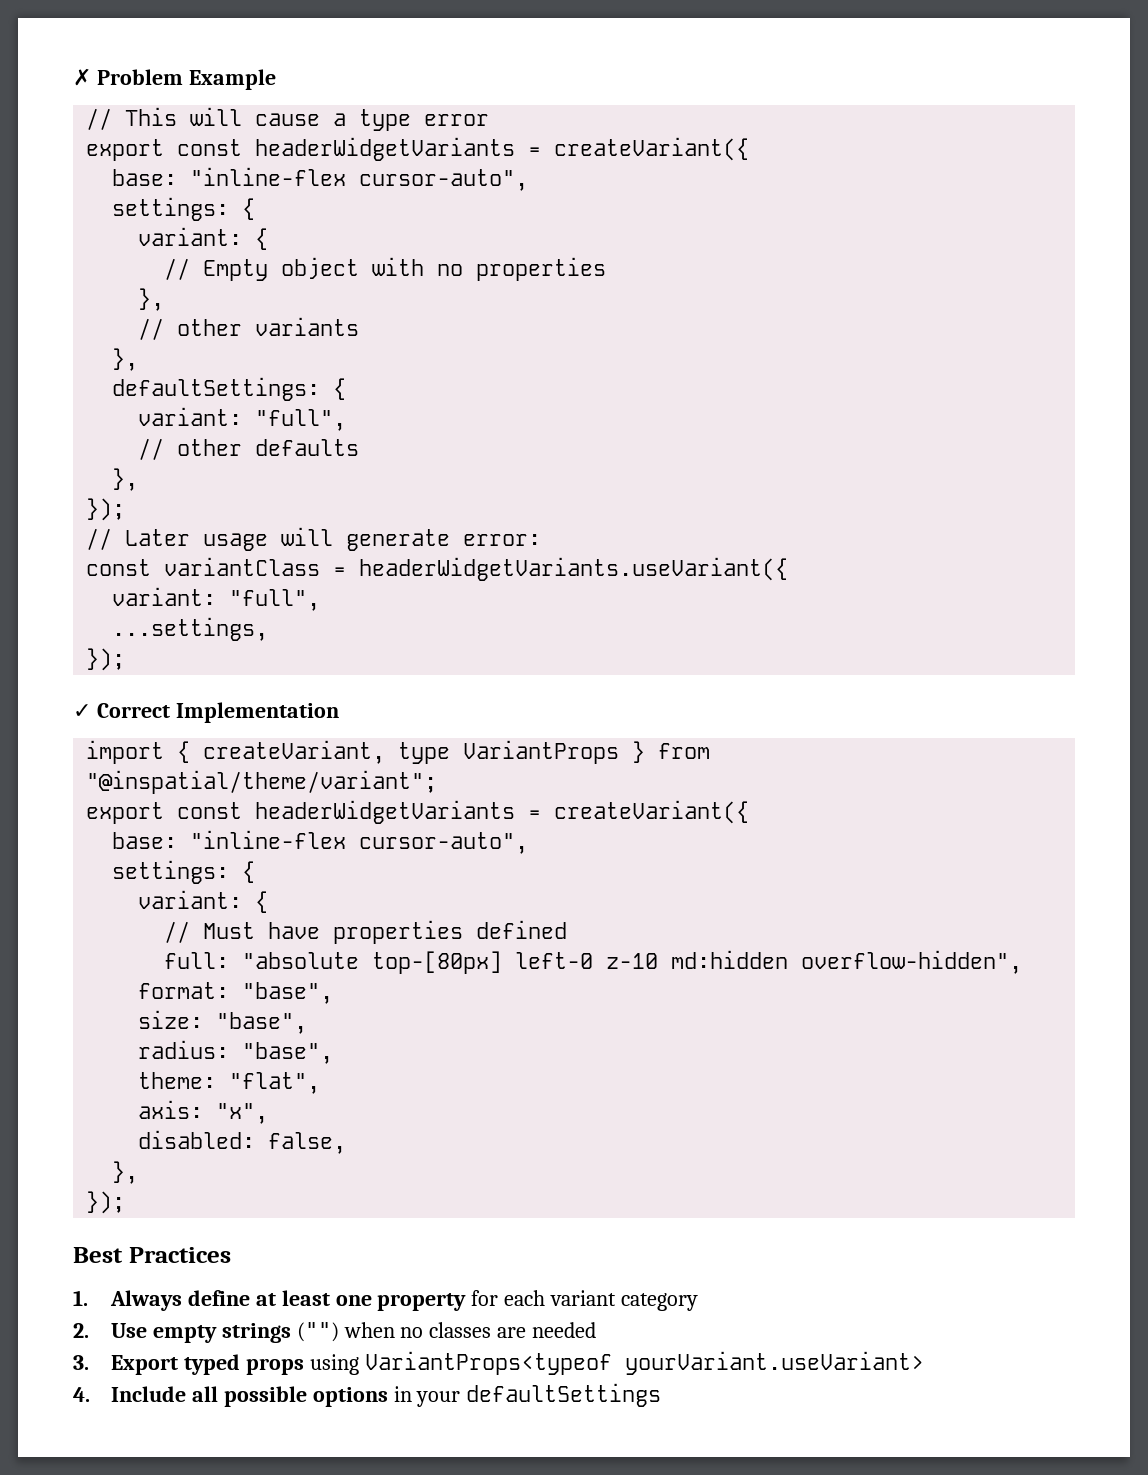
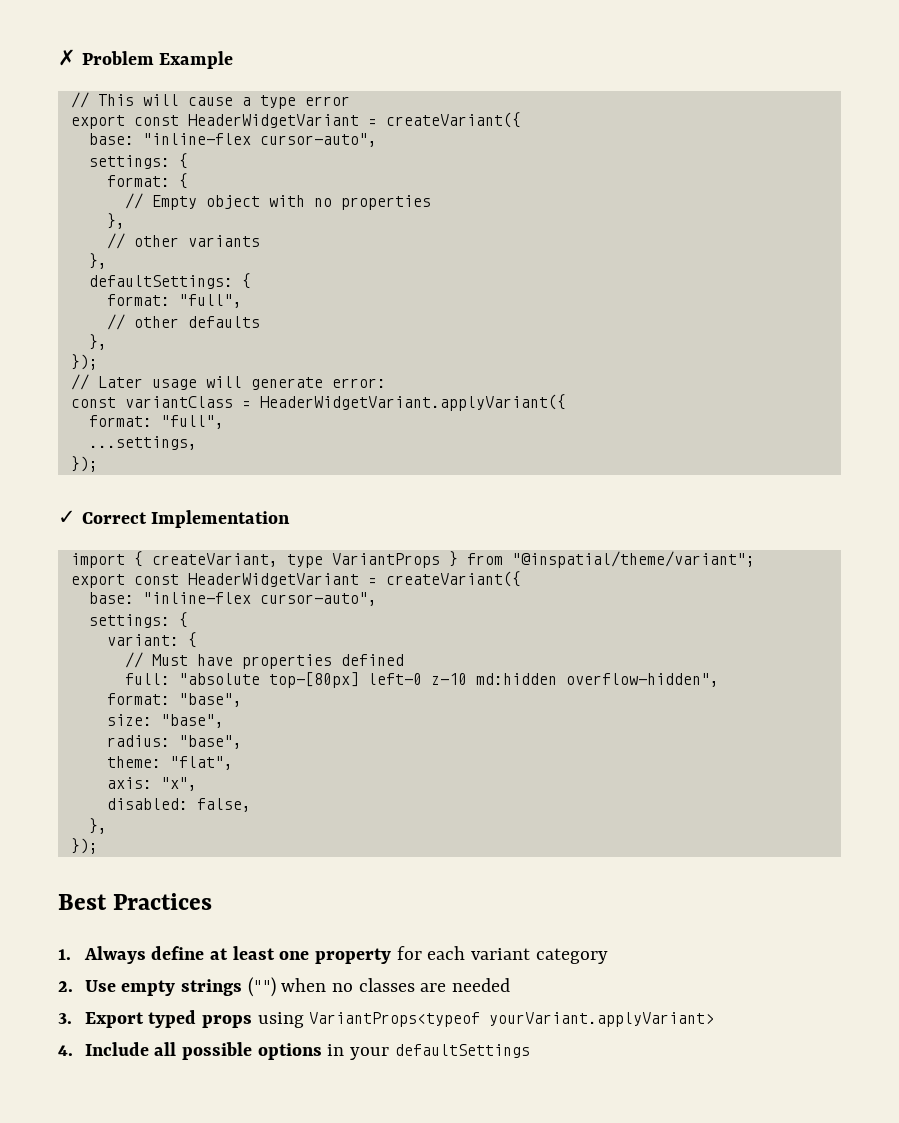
[255,137,750,161] [112,167,529,191] [112,197,256,221] [138,227,243,246] headerWidgetVariants = createVariant({ // base: "inline-flex cursor-auto", // settings: { // variant: -> [187,112,521,128] [88,133,377,147] [88,153,188,169] [106,175,170,187] HeaderWidgetVariant = createVariant({ // base: "inline-flex cursor-auto", // settings: { // format:
[138,407,243,426] variant: -> [106,294,170,306] format:
[359,557,789,581] [112,587,217,606] headerWidgetVariants.useVariant({ // variant: -> [259,394,566,411] [88,415,152,427] HeaderWidgetVariant.applyVariant({ // format:
[255,800,516,824] headerWidgetVariants -> [187,573,359,587] HeaderWidgetVariant
[624,1351,924,1375] yourVariant.useVariant> -> [489,1012,715,1027] yourVariant.applyVariant>

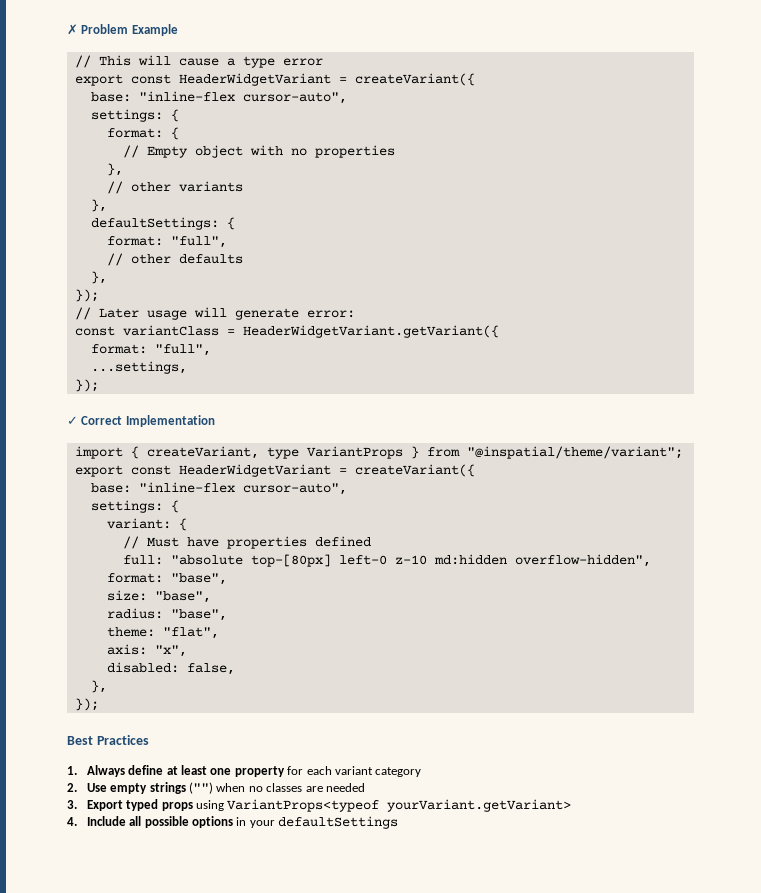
[259,394,566,411] HeaderWidgetVariant.applyVariant({ -> [242,325,499,338] HeaderWidgetVariant.getVariant({
[489,1012,715,1027] yourVariant.applyVariant> -> [387,799,572,812] yourVariant.getVariant>

